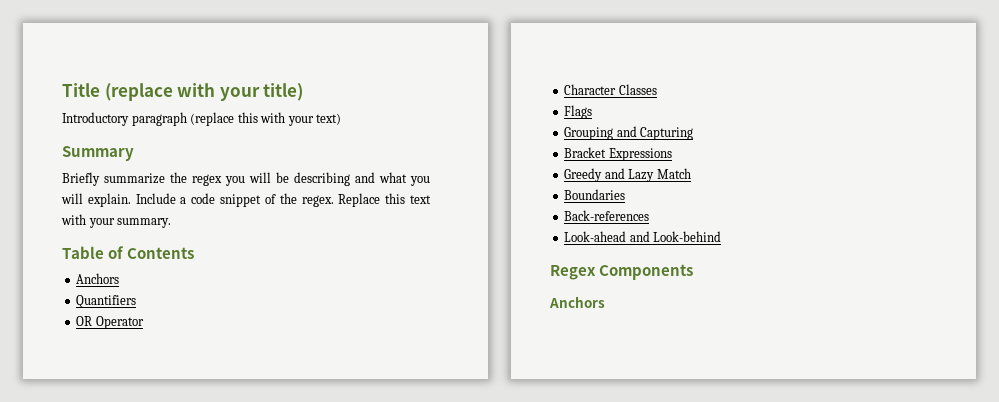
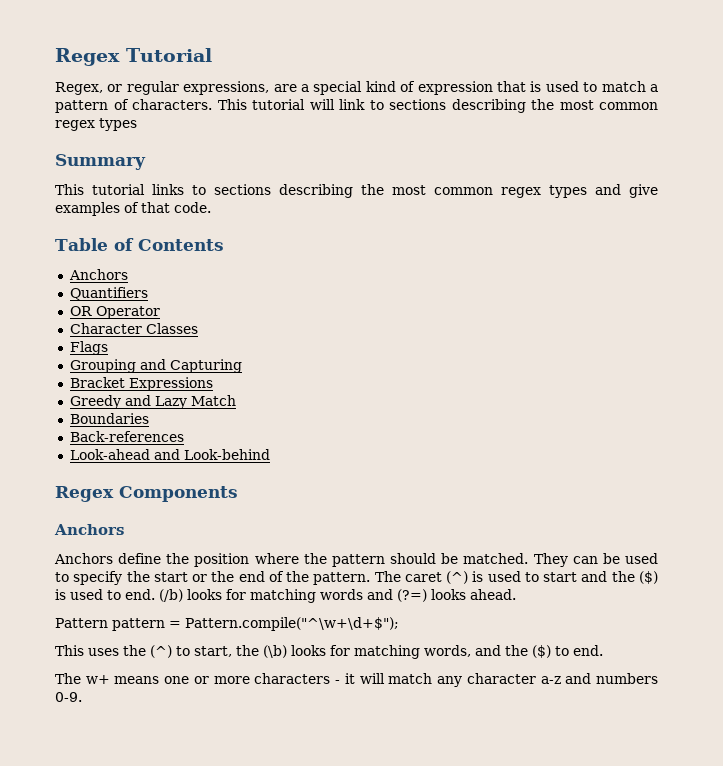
[62,83,304,101] [62,112,342,126] [62,146,134,161] [62,172,430,186] [61,193,431,207] [61,214,172,228] Title (replace with your title) // Introductory paragraph (replace this with your text) // Summary // Briefly summarize the regex you will be describing and what you will explain. Include a code snippet of the regex. Replace this text with your summary. -> [55,48,212,66] [55,81,658,95] [55,99,658,113] [55,118,137,131] [55,154,146,170] [55,184,658,198] [55,202,211,216] Regex Tutorial // Regex, or regular expressions, are a special kind of expression that is used to match a pattern of characters. This tutorial will link to sections describing the most common regex types // Summary // This tutorial links to sections describing the most common regex types and give examples of that code.
(605, 302) none -> [54,553,658,567] [55,571,658,585] [55,589,516,603] [55,617,399,631] [55,645,603,659] [55,673,659,687] [55,692,82,702] // Anchors define the position where the pattern should be matched. They can be used to specify the start or the end of the pattern. The caret (^) is used to start and the ($) is used to end. (/b) looks for matching words and (?=) looks ahead. // Pattern pattern = Pattern.compile("^\w+\d+$"); // This uses the (^) to start, the (\b) looks for matching words, and the ($) to end. // The w+ means one or more characters - it will match any character a-z and numbers 0-9.

